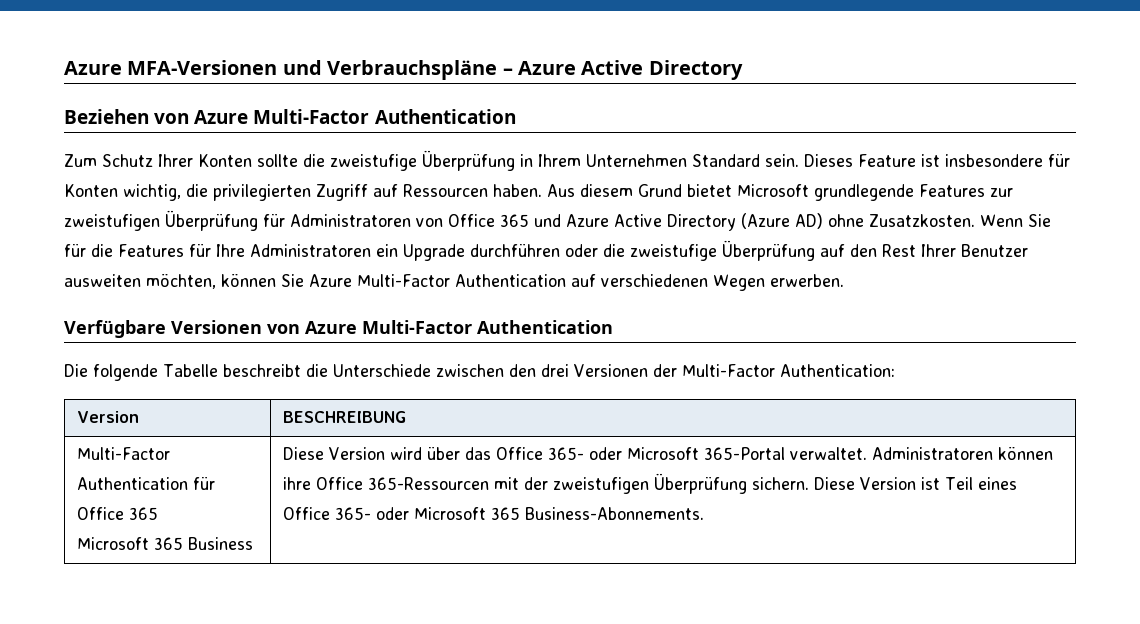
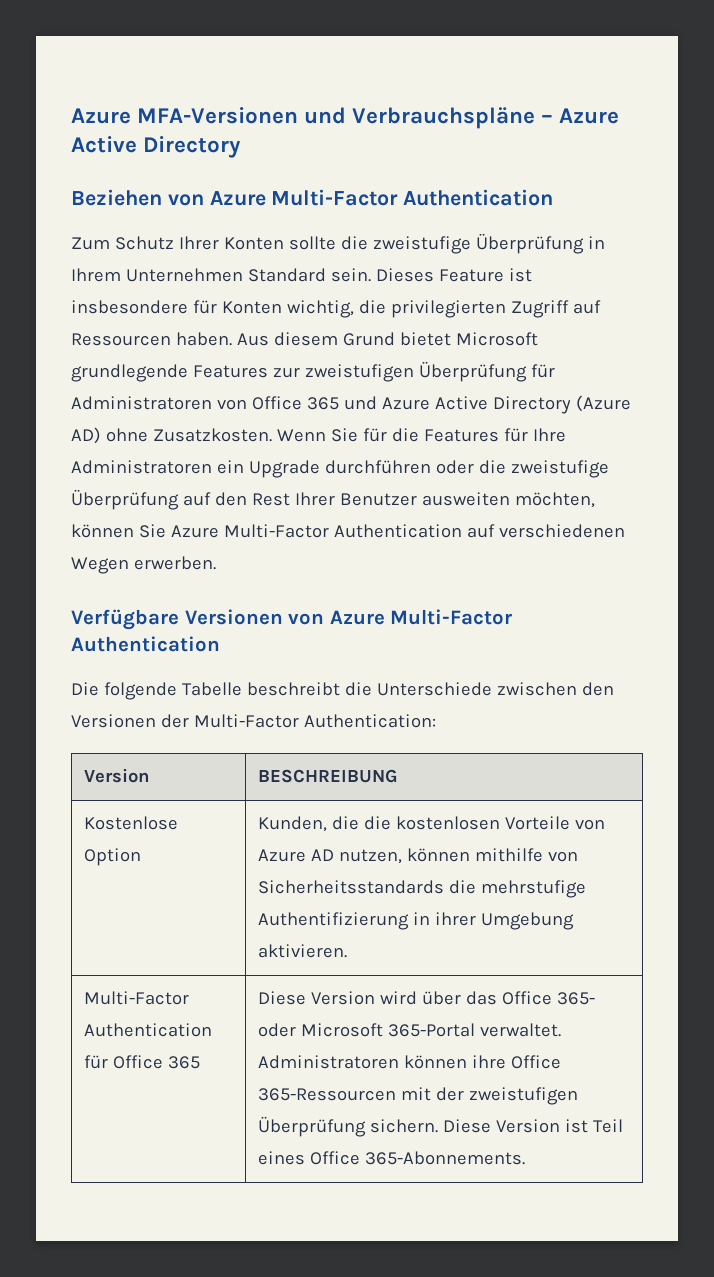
[540,364,569,377] drei -> (614, 689) none
(407, 417) none -> [84,816,179,830] [84,848,142,866] [258,816,606,832] [258,848,579,864] [258,880,587,898] [258,912,575,930] [258,944,348,958] // Kostenlose Option | Kunden, die die kostenlosen Vorteile von Azure AD nutzen, können mithilfe von Sicherheitsstandards die mehrstufige Authentifizierung in ihrer Umgebung aktivieren.
[77,537,254,550] // Microsoft 365 Business -> (201, 1062) none
[335,507,705,520] 365- oder Microsoft 365 Business-Abonnements. -> [365,1151,526,1165] 365-Abonnements.

